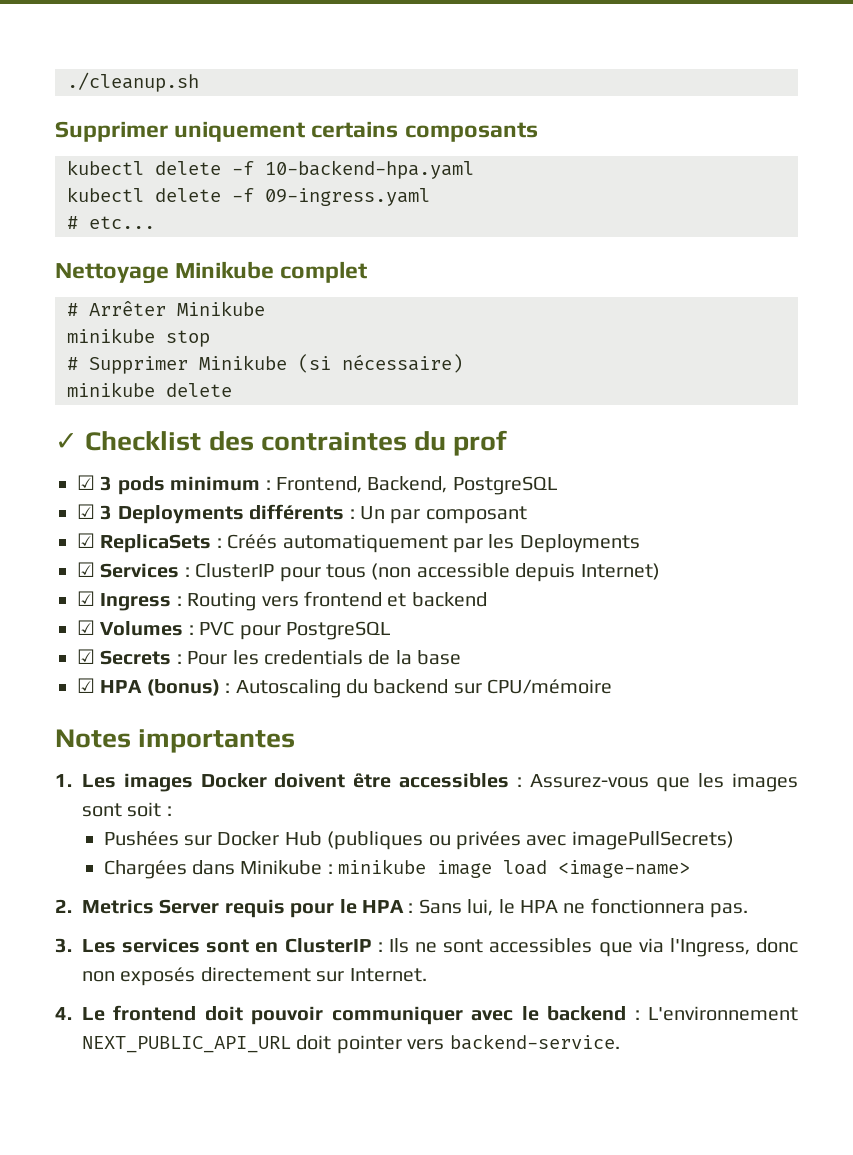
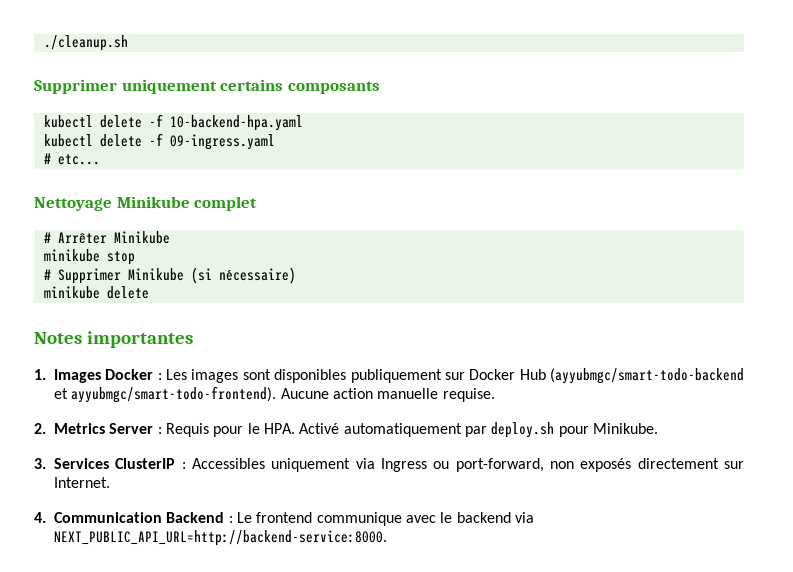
[55,430,508,456] [77,475,557,495] [77,504,527,524] [77,533,640,553] [77,562,660,582] [77,591,487,611] [77,620,390,640] [77,649,462,665] [77,678,613,698] [55,729,296,753] [55,773,798,792] [82,802,172,817] [103,831,734,850] [103,859,691,879] [55,898,749,918] [55,938,798,957] ✓ Checklist des contraintes du prof // ☑ 3 pods minimum : Frontend, Backend, PostgreSQL // ☑ 3 Deployments différents : Un par composant // ☑ ReplicaSets : Créés automatiquement par les Deployments // ☑ Services : ClusterIP pour tous (non accessible depuis Internet) // ☑ Ingress : Routing vers frontend et backend // ☑ Volumes : PVC pour PostgreSQL // ☑ Secrets : Pour les credentials de la base // ☑ HPA (bonus) : Autoscaling du backend sur CPU/mémoire // Notes importantes // 1. Les images Docker doivent être accessibles : Assurez-vous que les images sont soit : // Pushées sur Docker Hub (publiques ou privées avec imagePullSecrets) // Chargées dans Minikube : minikube image load <image-name> // 2. Metrics Server requis pour le HPA : Sans lui, le HPA ne fonctionnera pas. // 3. Les services sont en ClusterIP : Ils ne sont accessibles que via l'Ingress, donc -> [34,331,194,348] [34,368,745,384] [54,386,495,403] [34,422,658,438] [34,458,544,472] Notes importantes // 1. Images Docker : Les images sont disponibles publiquement sur Docker Hub (ayyubmgc/smart-todo-backend et ayyubmgc/smart-todo-frontend). Aucune action manuelle requise. // 2. Metrics Server : Requis pour le HPA. Activé automatiquement par deploy.sh pour Minikube. // 3. Services ClusterIP : Accessibles uniquement via Ingress ou port-forward,
[82,1005,799,1025] [82,1034,620,1054] Le frontend doit pouvoir communiquer avec le backend : L'environnement NEXT_PUBLIC_API_URL doit pointer vers backend-service. -> [54,512,534,526] [54,530,387,546] Communication Backend : Le frontend communique avec le backend via NEXT_PUBLIC_API_URL=http://backend-service:8000.

